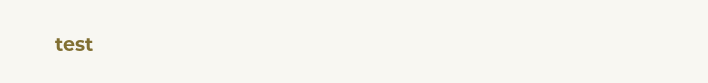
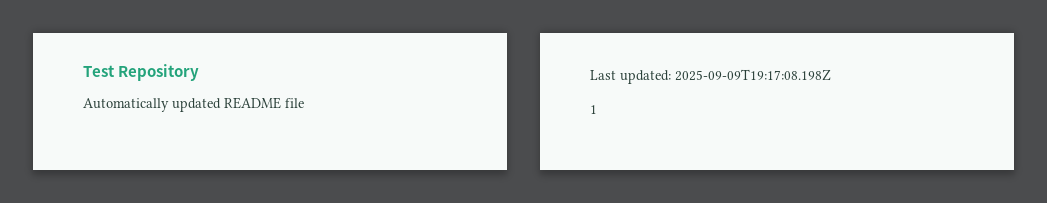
[55,38,93,51] test -> [83,64,200,81] [83,97,304,112] [590,69,831,84] [590,105,597,114] Test Repository // Automatically updated README file // Last updated: 2025-09-09T19:17:08.198Z // 1

